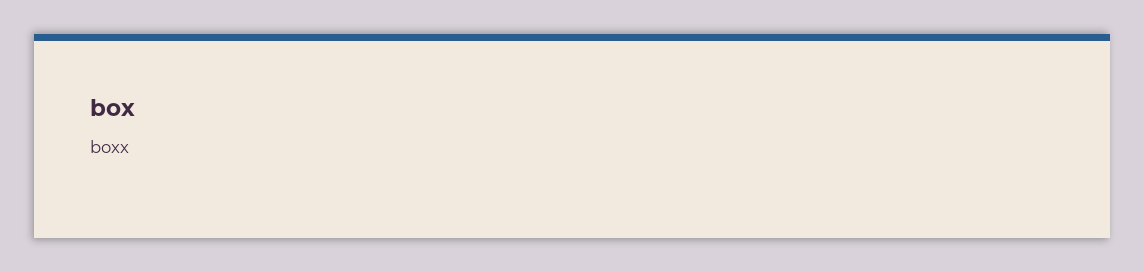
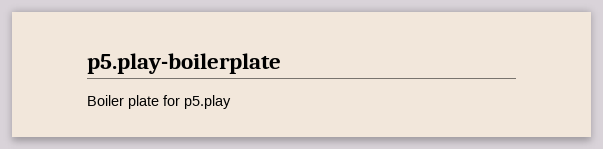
[90,99,135,116] [90,140,129,153] box // boxx -> [87,53,281,74] [87,95,231,109] p5.play-boilerplate // Boiler plate for p5.play

